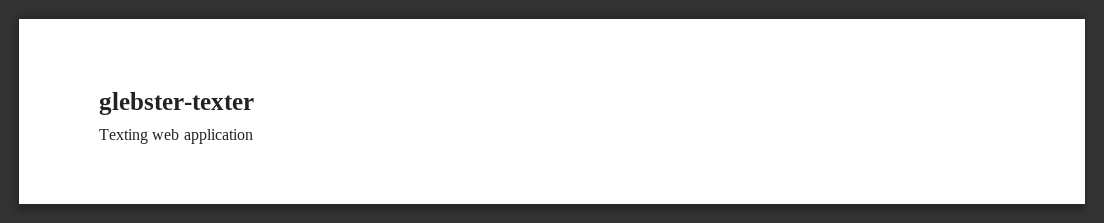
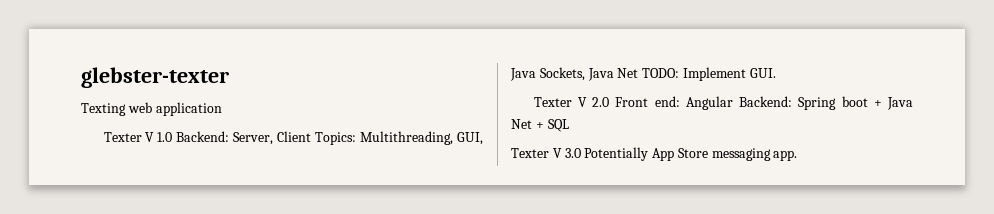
(253, 136) none -> [103,131,483,145] [510,67,776,81] [533,96,913,110] [511,119,569,132] [511,147,798,161] // Texter V 1.0 Backend: Server, Client Topics: Multithreading, GUI, Java Sockets, Java Net TODO: Implement GUI. // Texter V 2.0 Front end: Angular Backend: Spring boot + Java Net + SQL // Texter V 3.0 Potentially App Store messaging app.

